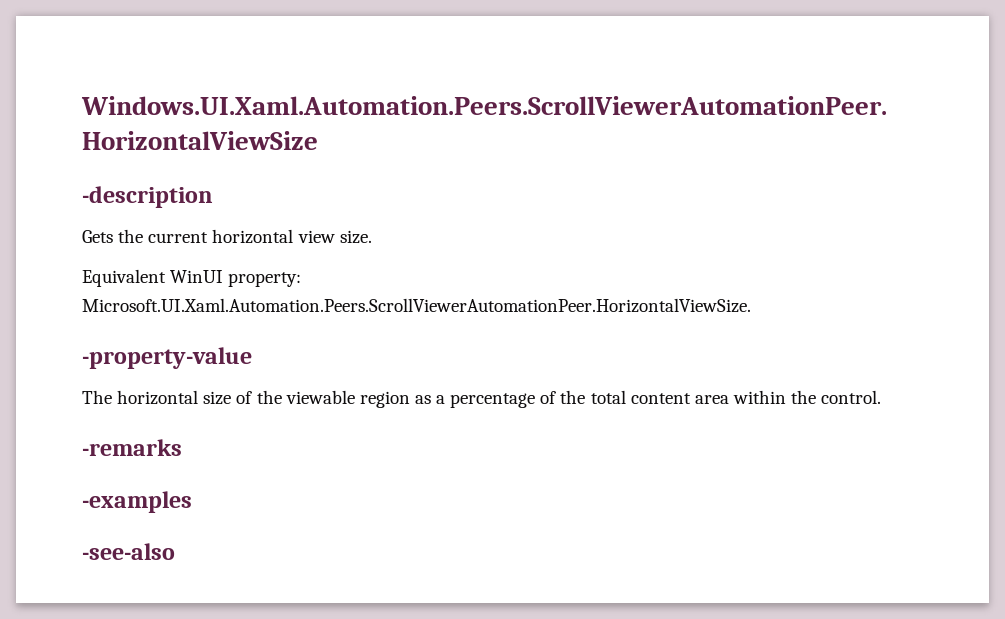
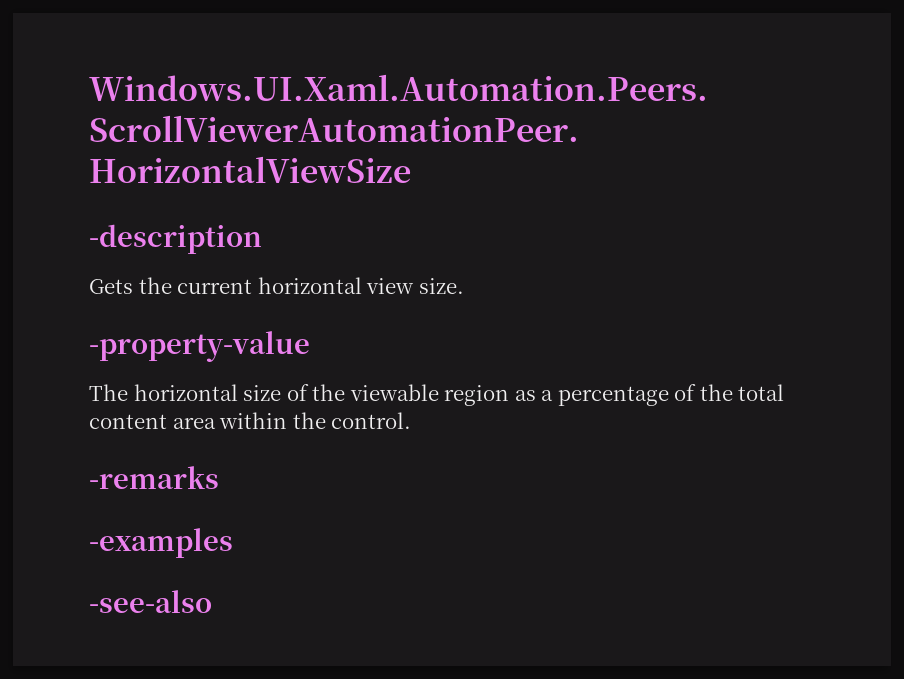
[82,269,302,287] [82,298,751,313] // Equivalent WinUI property: Microsoft.UI.Xaml.Automation.Peers.ScrollViewerAutomationPeer.HorizontalViewSize. -> (464, 286) none

